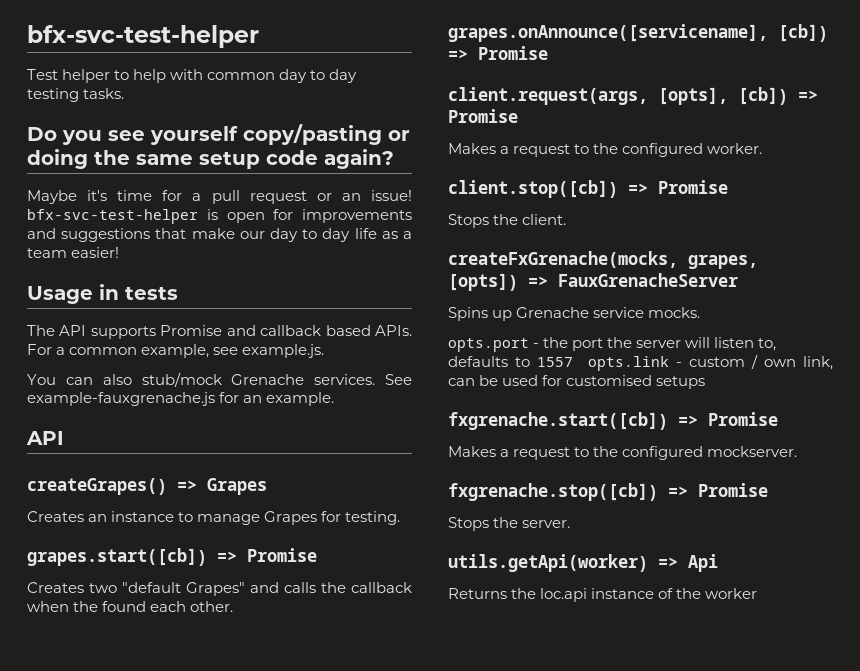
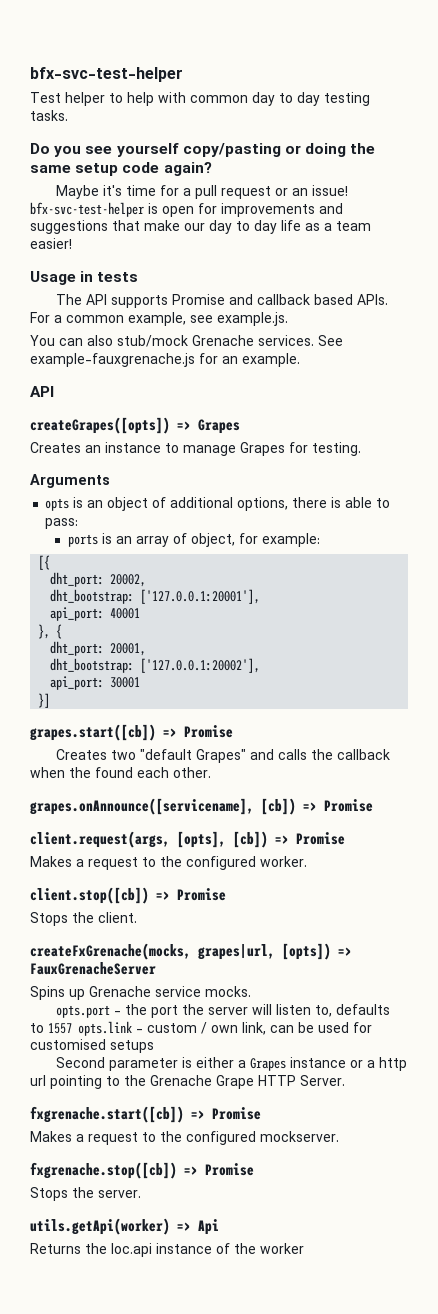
[27,478,167,495] createGrapes() -> [30,417,170,434] createGrapes([opts])
(401, 518) none -> [30,474,110,488] [45,497,391,511] [45,518,79,529] [67,533,320,547] [38,555,51,570] [50,572,147,587] [50,589,261,604] [50,607,141,621] [38,624,63,639] [50,641,147,656] [50,658,261,673] [50,676,141,690] [38,693,51,708] // Arguments // opts is an object of additional options, there is able to pass: // ports is an array of object, for example: // [{ // dht_port: 20002, // dht_bootstrap: ['127.0.0.1:20001'], // api_port: 40001 // }, { // dht_port: 20001, // dht_bootstrap: ['127.0.0.1:20002'], // api_port: 30001 // }]
[688,255,758,269] grapes, -> [198,944,275,960] grapes|url,
(706, 382) none -> [56,1057,408,1071] [30,1075,345,1089] // Second parameter is either a Grapes instance or a http url pointing to the Grenache Grape HTTP Server.

